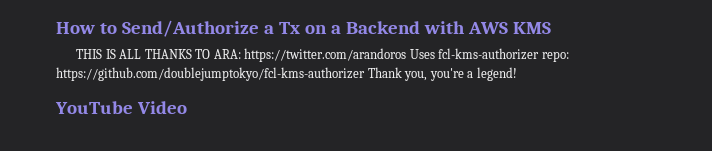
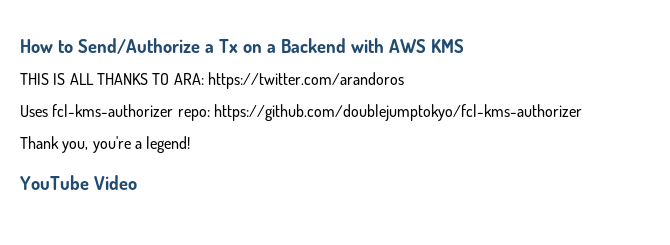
(407, 55) none -> (404, 80) //
(365, 74) none -> (582, 112) //

